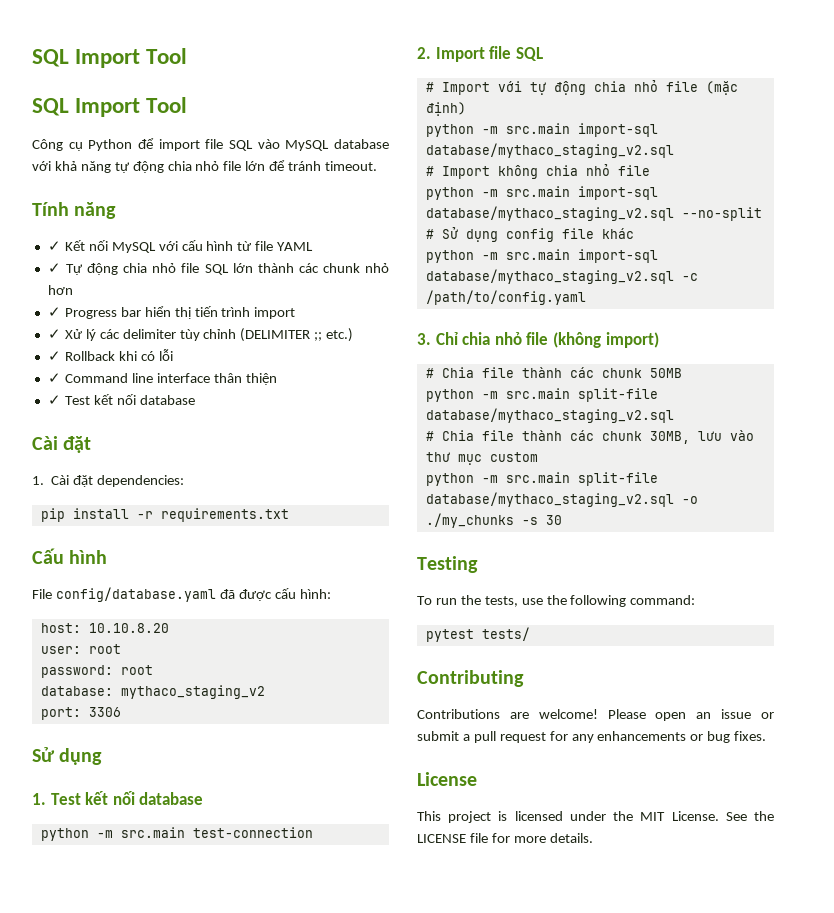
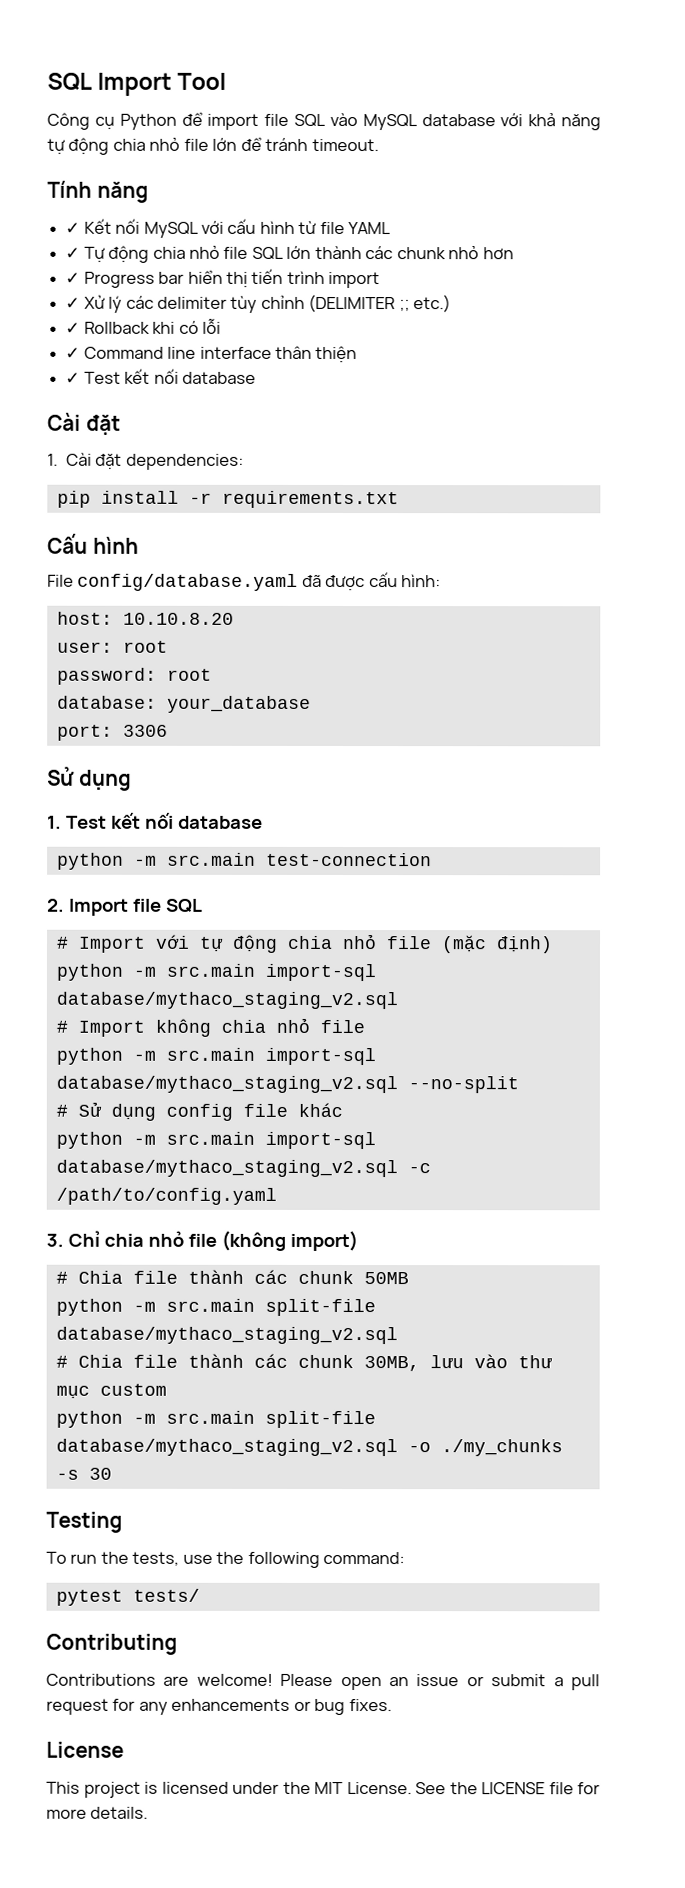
[32,48,188,68] [32,97,188,117] SQL Import Tool // SQL Import Tool -> [47,72,227,96] SQL Import Tool
[120,685,265,699] mythaco_staging_v2 -> [166,695,311,713] your_database

